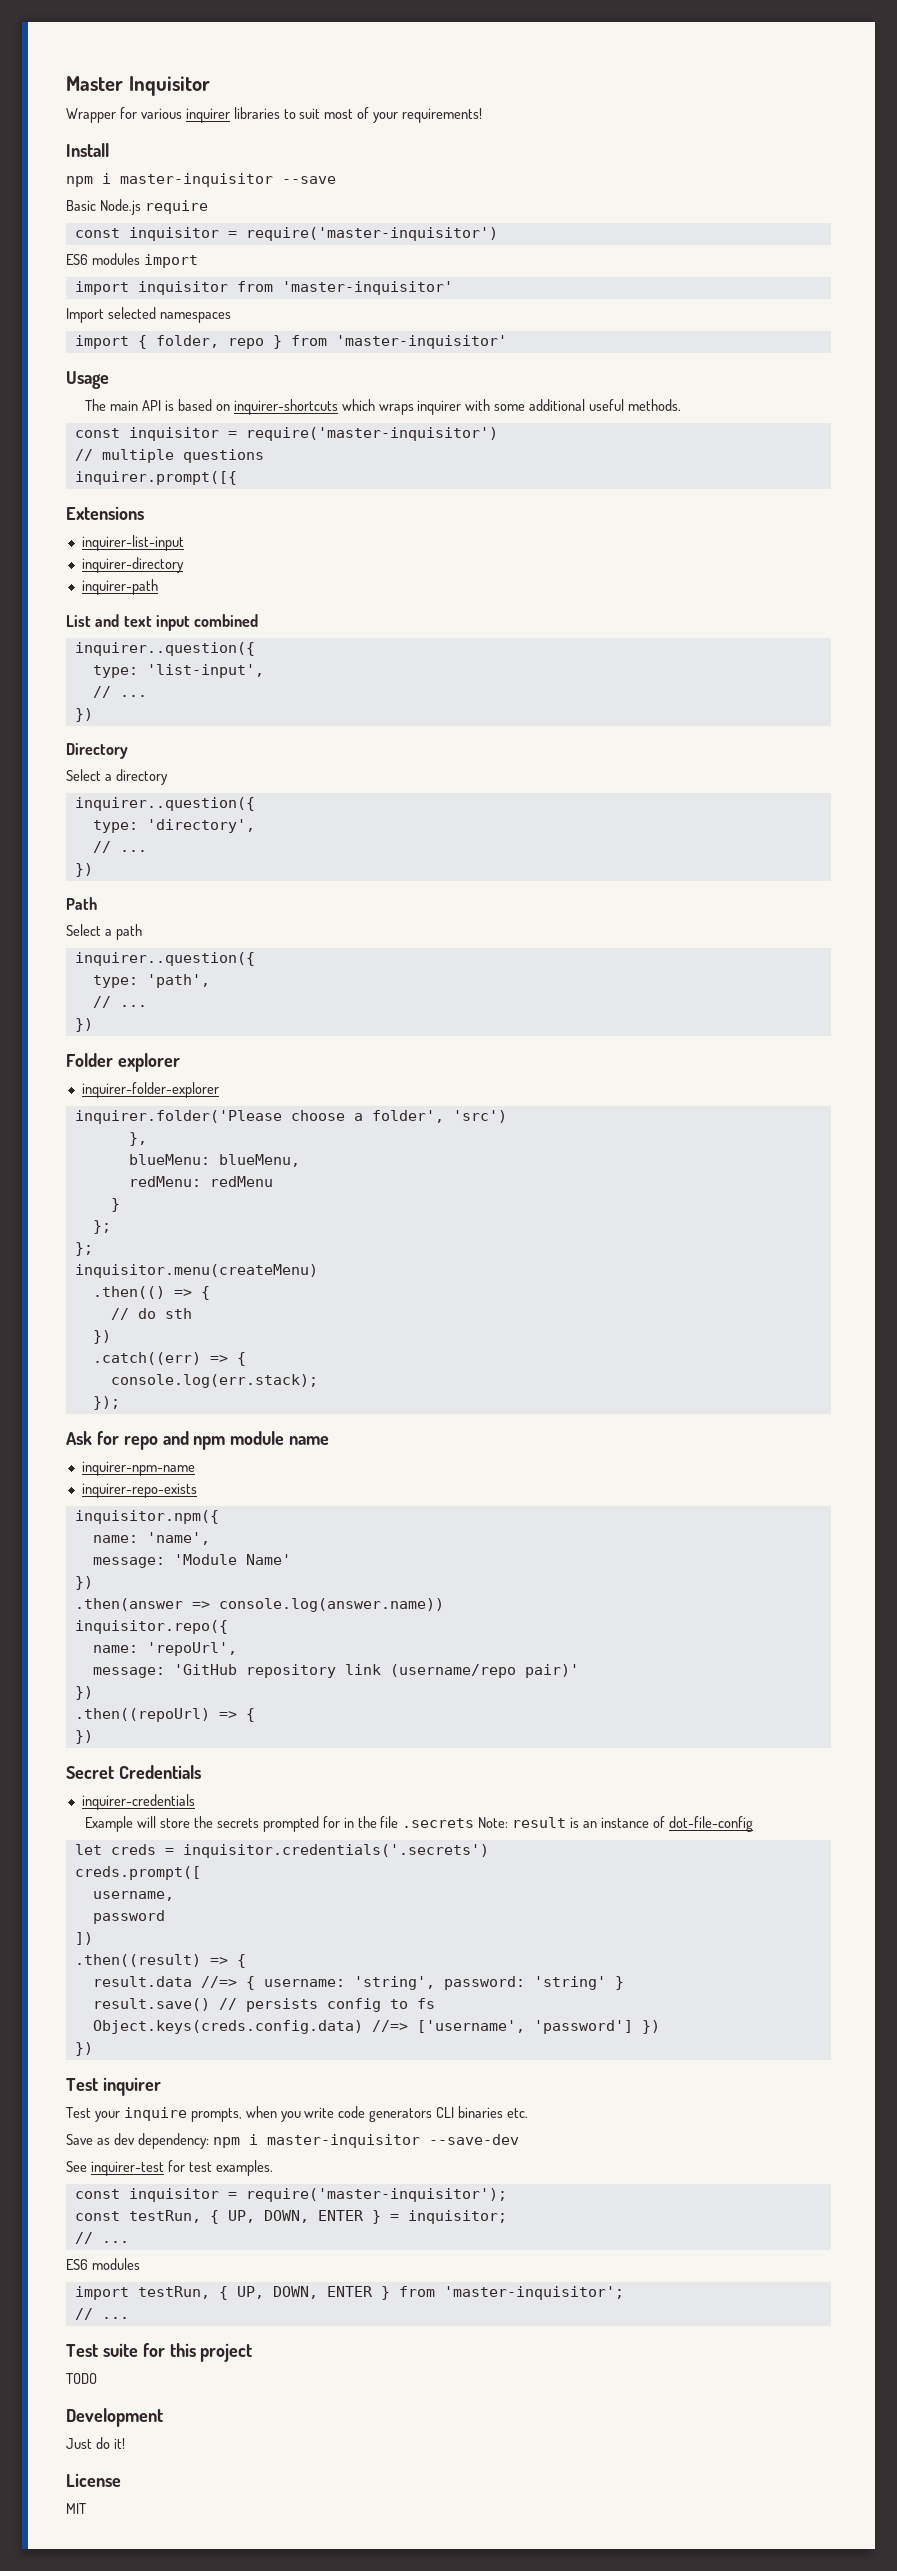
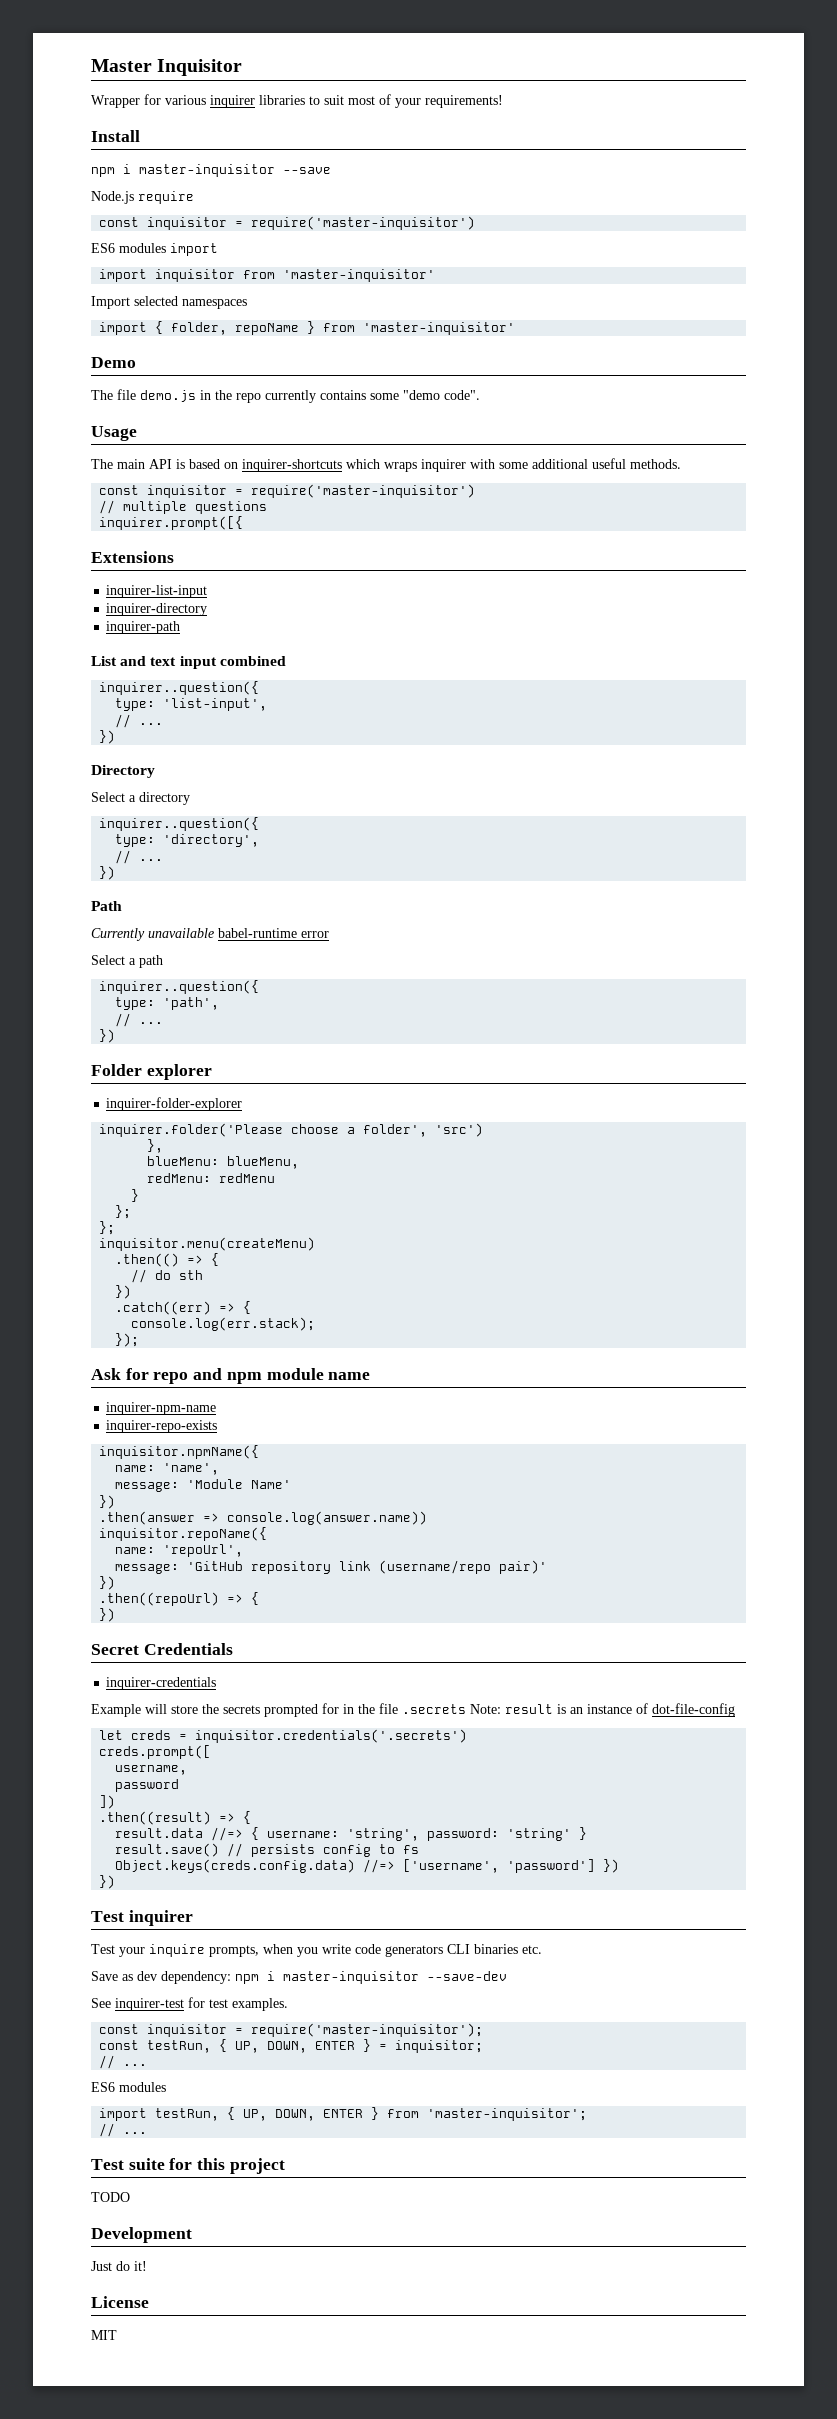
[66,200,96,211] Basic -> (331, 170) none
[227,338,264,349] repo -> [235,323,300,335] repoName
(507, 342) none -> [91,357,136,368] [91,389,480,403] // Demo // The file demo.js in the repo currently contains some "demo code".
(97, 903) none -> [91,928,329,941] // Currently unavailable babel-runtime error
[74,1510,219,1524] inquisitor.npm({ -> [99,1445,260,1459] inquisitor.npmName({
[74,1620,228,1634] inquisitor.repo({ -> [99,1527,268,1541] inquisitor.repoName({

